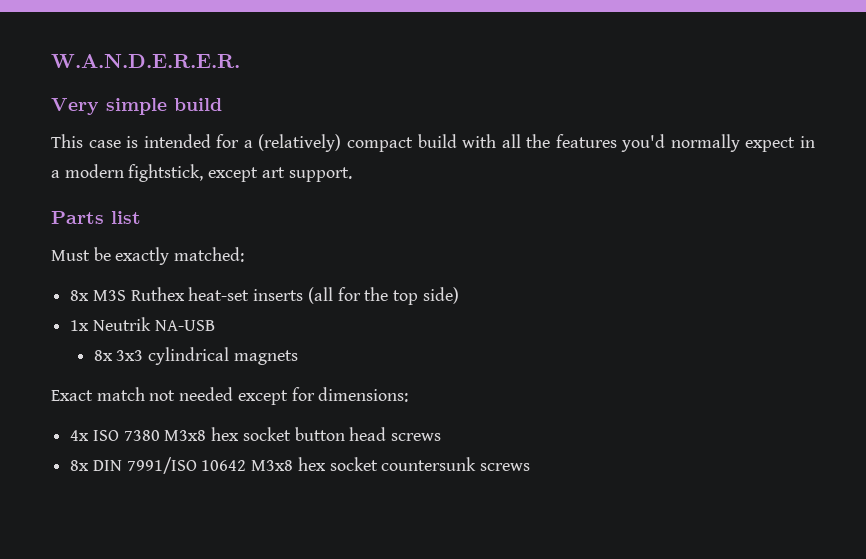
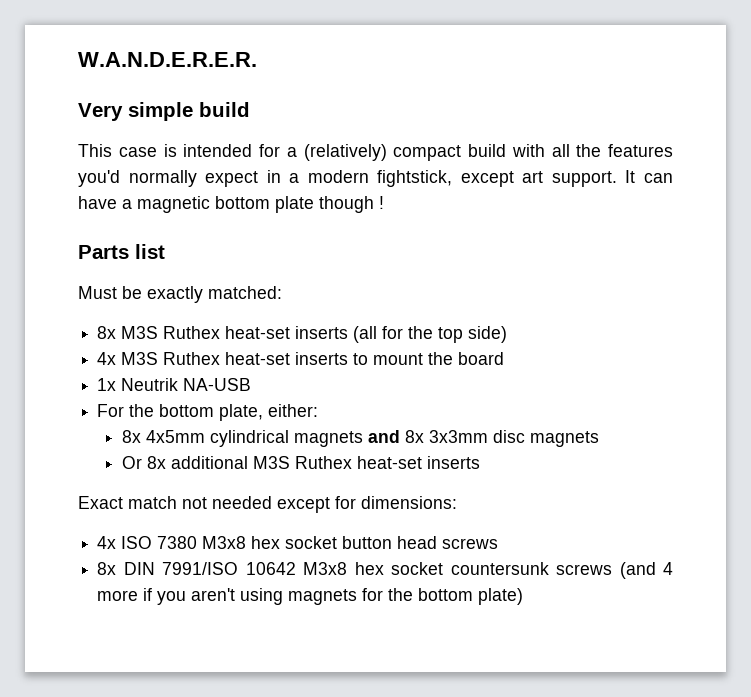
(352, 174) none -> [625,170,673,183] [78,196,384,213] It can have a magnetic bottom plate though !
[70,317,215,331] [93,350,144,361] 1x Neutrik NA-USB // 8x 3x3 -> [97,352,505,365] [97,378,252,391] [97,404,319,421] [121,430,205,443] 4x M3S Ruthex heat-set inserts to mount the board // 1x Neutrik NA-USB // For the bottom plate, either: // 8x 4x5mm
(298, 357) none -> [367,430,599,447] [121,456,480,469] and 8x 3x3mm disc magnets // Or 8x additional M3S Ruthex heat-set inserts
(531, 467) none -> [619,562,674,579] [97,588,524,605] (and 4 more if you aren't using magnets for the bottom plate)

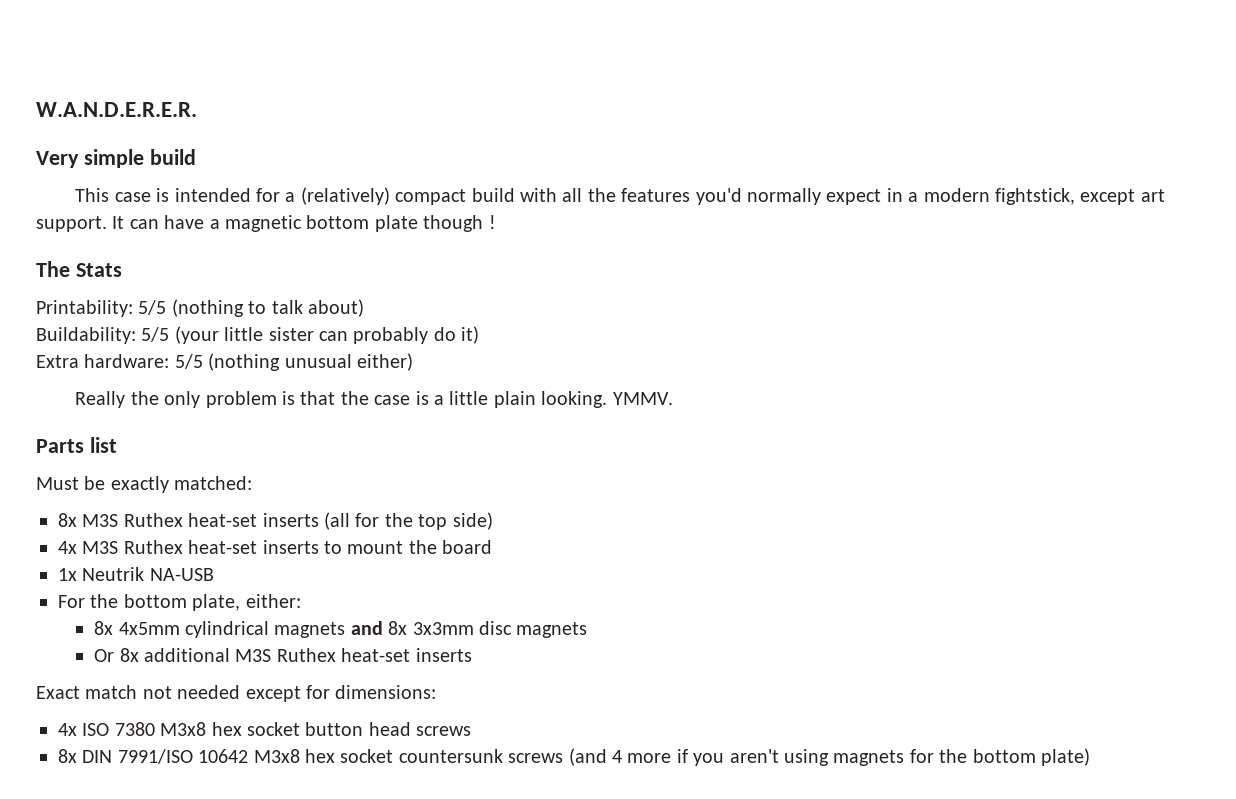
(384, 202) none -> [36,261,122,277] [36,299,364,317] [36,326,480,344] [36,353,413,371] [75,391,673,408] // The Stats // Printability: 5/5 (nothing to talk about) // Buildability: 5/5 (your little sister can probably do it) // Extra hardware: 5/5 (nothing unusual either) // Really the only problem is that the case is a little plain looking. YMMV.

